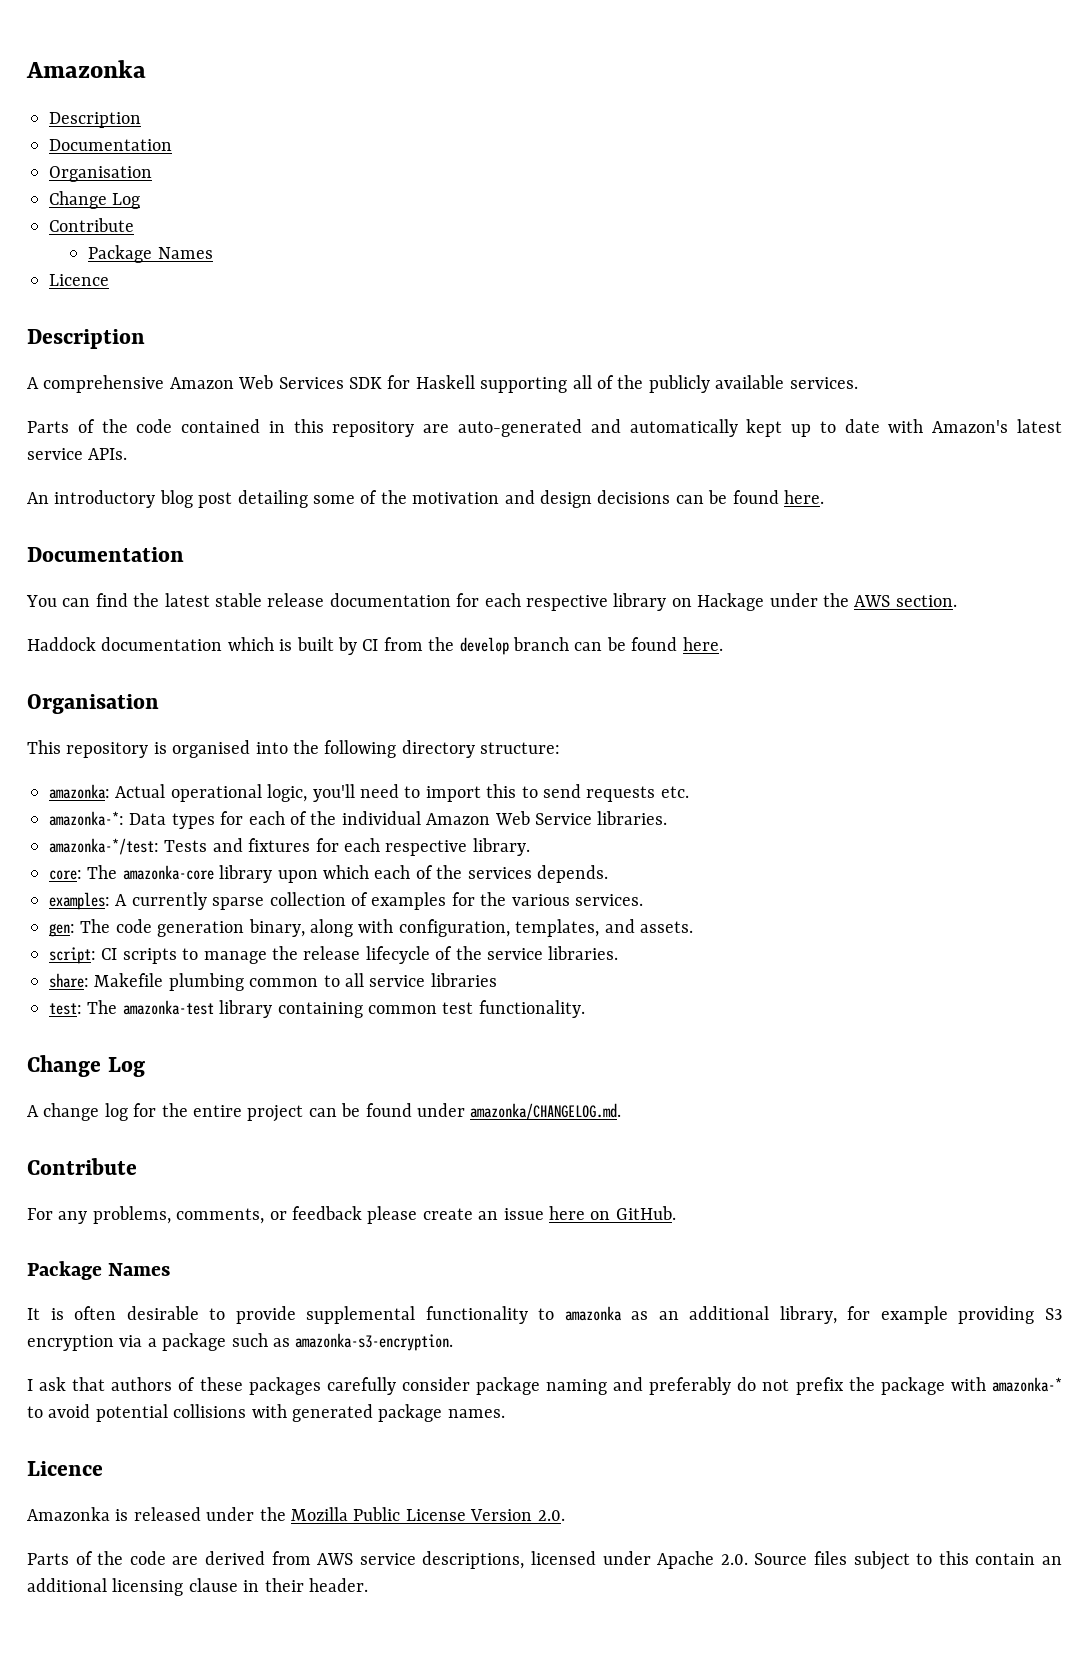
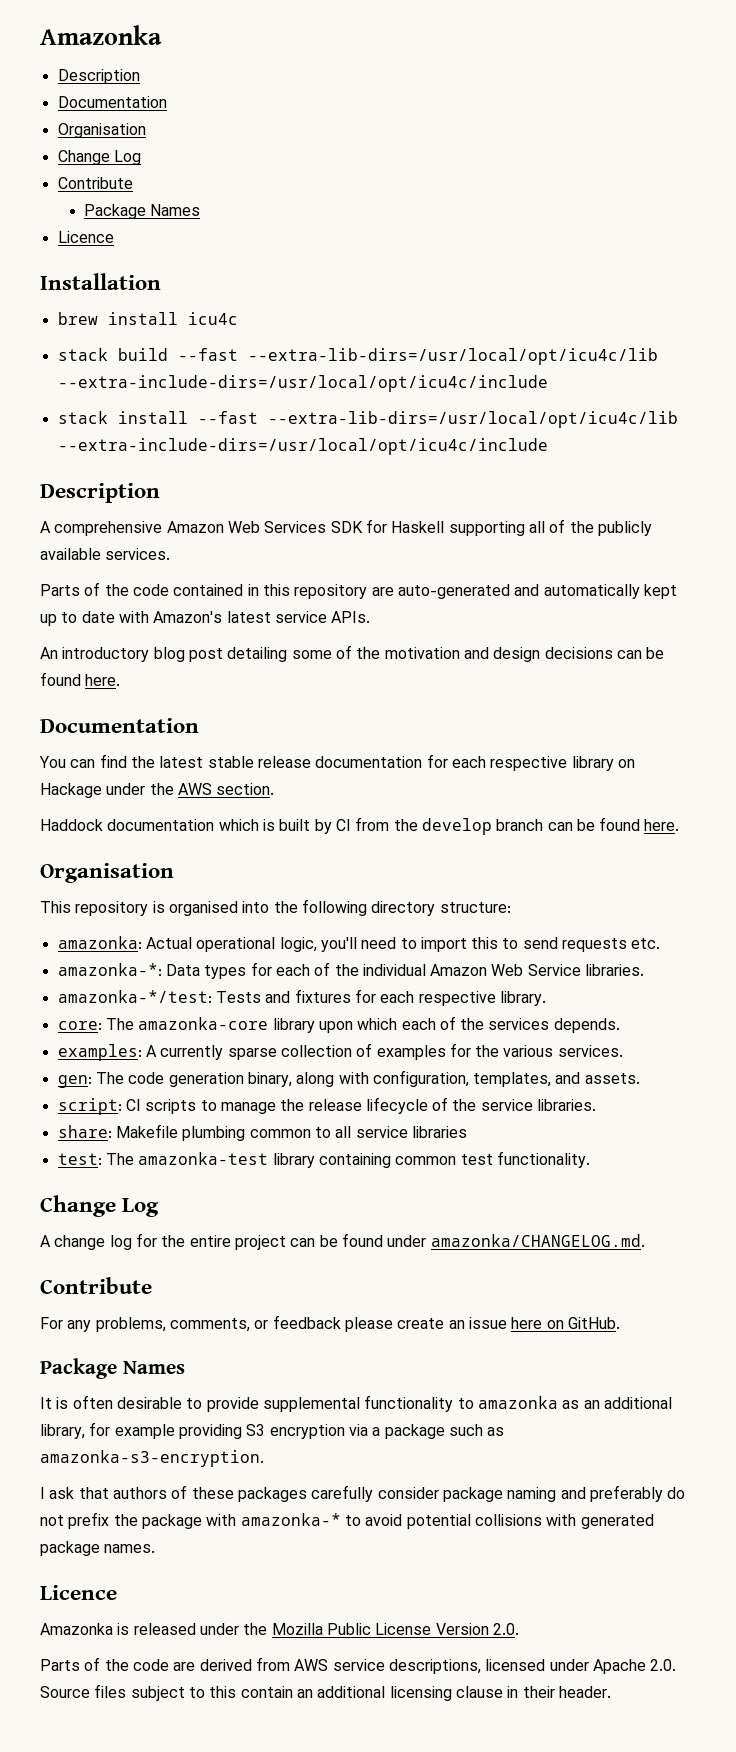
(109, 280) none -> [40,273,161,290] [57,312,238,325] [57,348,658,365] [57,375,548,392] [57,411,678,428] [57,438,548,455] // Installation // brew install icu4c // stack build --fast --extra-lib-dirs=/usr/local/opt/icu4c/lib --extra-include-dirs=/usr/local/opt/icu4c/include // stack install --fast --extra-lib-dirs=/usr/local/opt/icu4c/lib --extra-include-dirs=/usr/local/opt/icu4c/include

